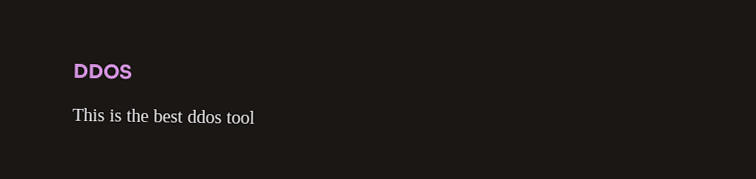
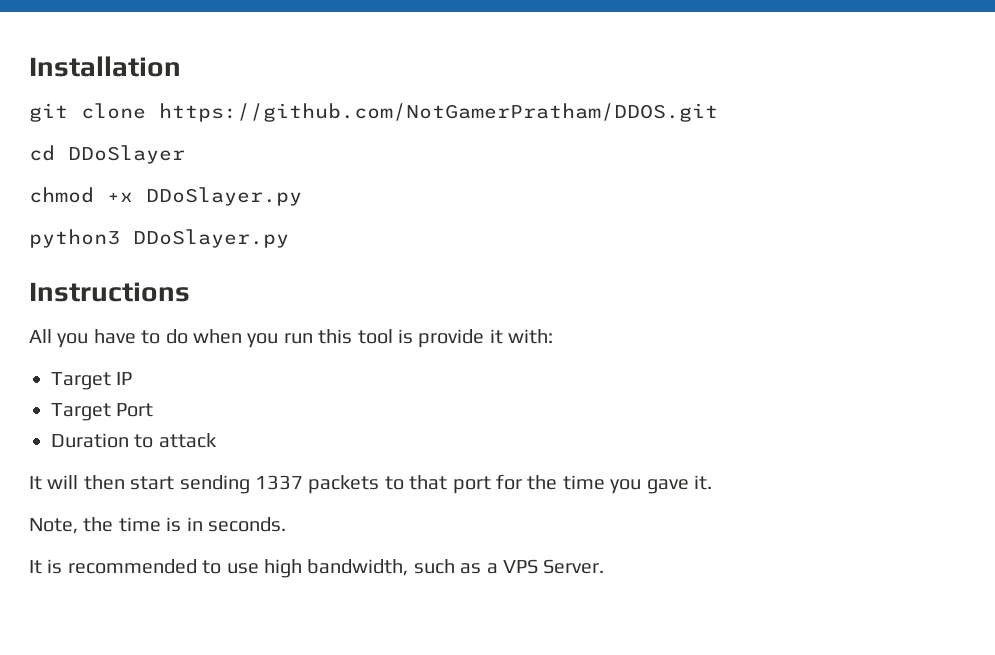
[73,62,133,80] [72,107,255,124] DDOS // This is the best ddos tool -> [29,56,181,77] [29,103,718,122] [29,145,185,164] [29,187,302,206] [29,229,289,248] [29,282,190,302] [29,329,554,348] [51,372,133,390] [51,403,154,421] [51,433,217,448] [29,474,712,494] [29,517,286,534] [29,559,605,578] Installation // git clone https://github.com/NotGamerPratham/DDOS.git // cd DDoSlayer // chmod +x DDoSlayer.py // python3 DDoSlayer.py // Instructions // All you have to do when you run this tool is provide it with: // Target IP // Target Port // Duration to attack // It will then start sending 1337 packets to that port for the time you gave it. // Note, the time is in seconds. // It is recommended to use high bandwidth, such as a VPS Server.

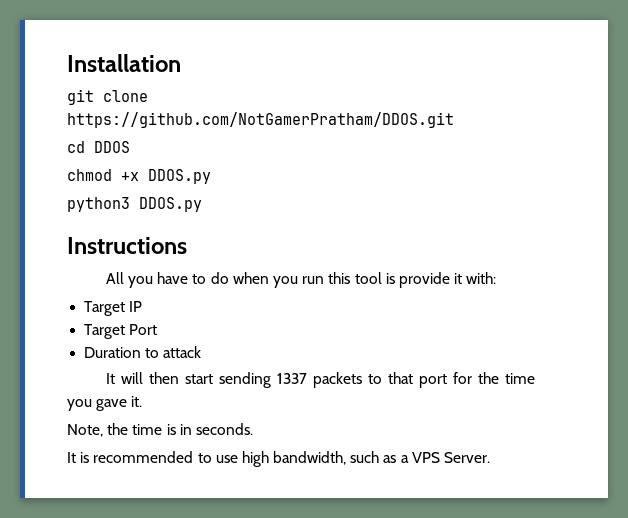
[68,145,185,164] DDoSlayer -> [94,141,130,153] DDOS
[146,187,302,206] DDoSlayer.py -> [148,169,211,184] DDOS.py
[133,229,289,248] DDoSlayer.py -> [139,197,202,212] DDOS.py

